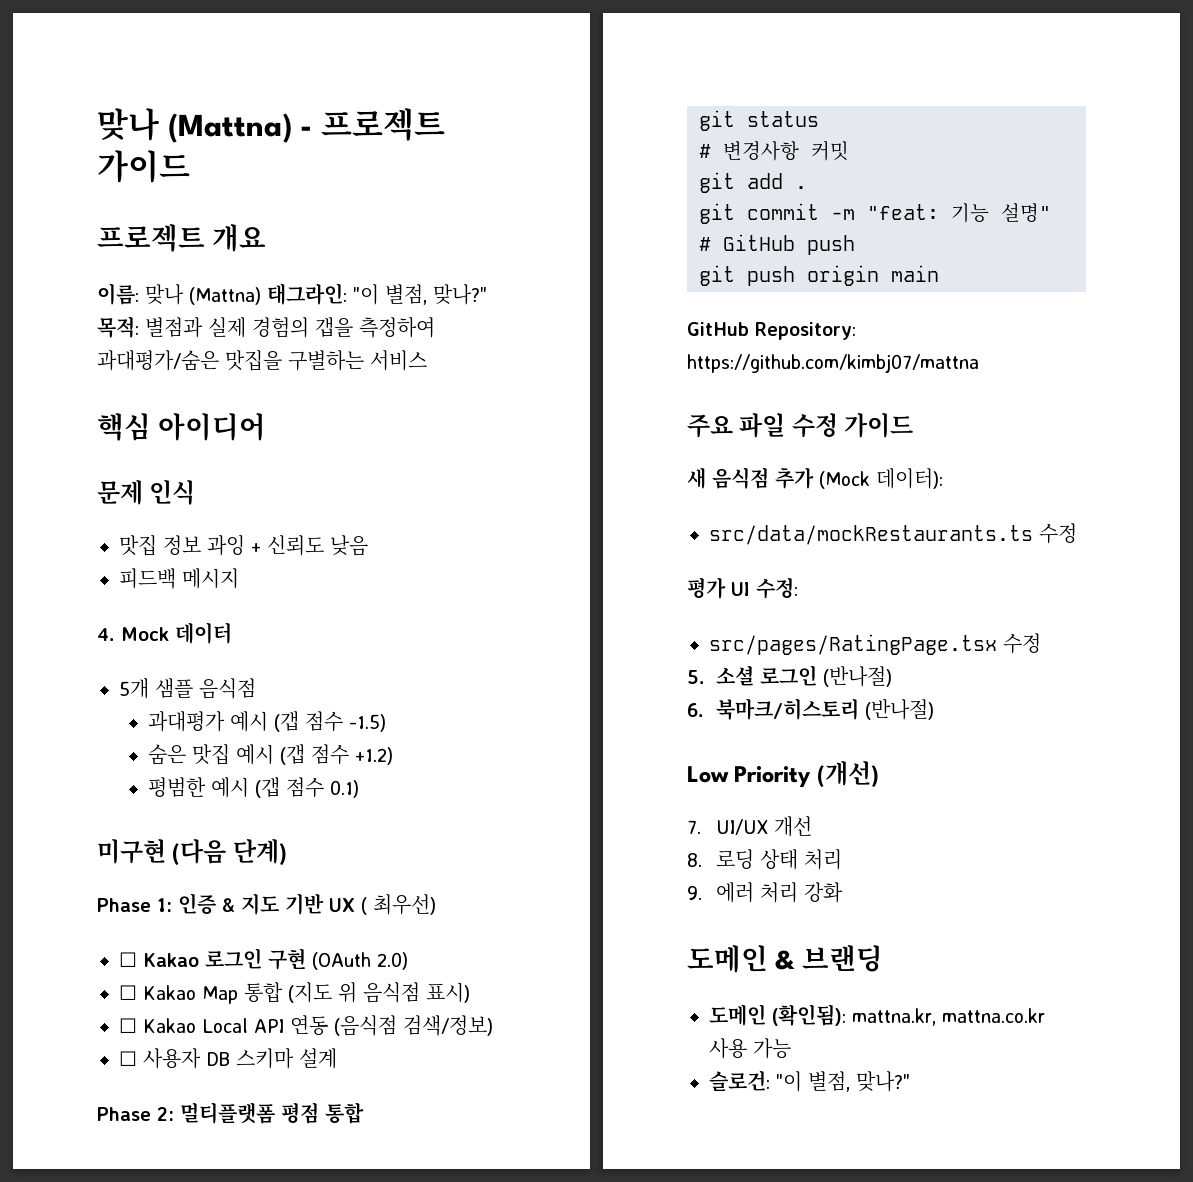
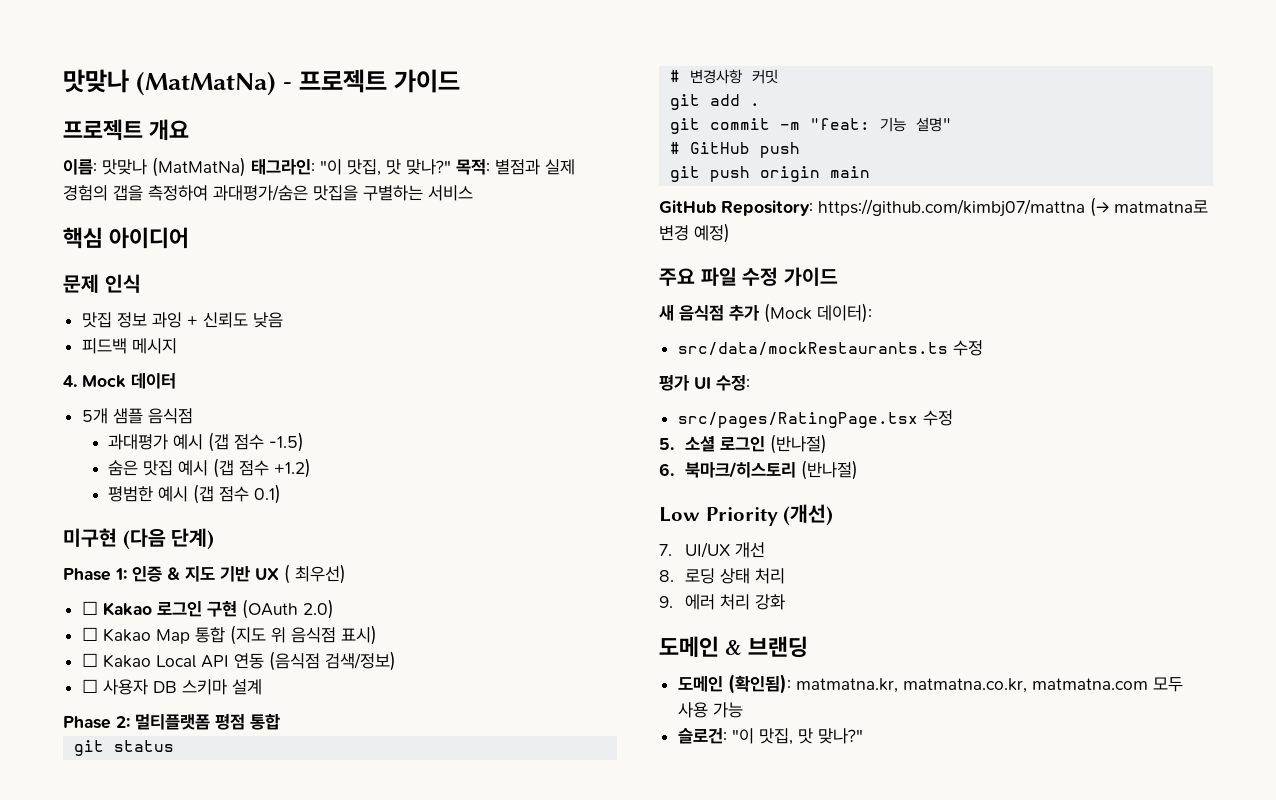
[97,108,292,143] 맞나 (Mattna) -> [63,69,276,96] 맛맞나 (MatMatNa)
[145,283,427,305] 맞나 (Mattna) 태그라인: "이 별점, -> [102,157,401,177] 맛맞나 (MatMatNa) 태그라인: "이 맛집, 맛
(979, 363) none -> [1090,197,1208,217] [659,223,730,243] (→ matmatna로 변경 예정)
[852,1008,1045,1026] mattna.kr, mattna.co.kr -> [796,677,1184,693] matmatna.kr, matmatna.co.kr, matmatna.com 모두
[808,1071,850,1092] 별점, -> [759,728,814,745] 맛집, 맛

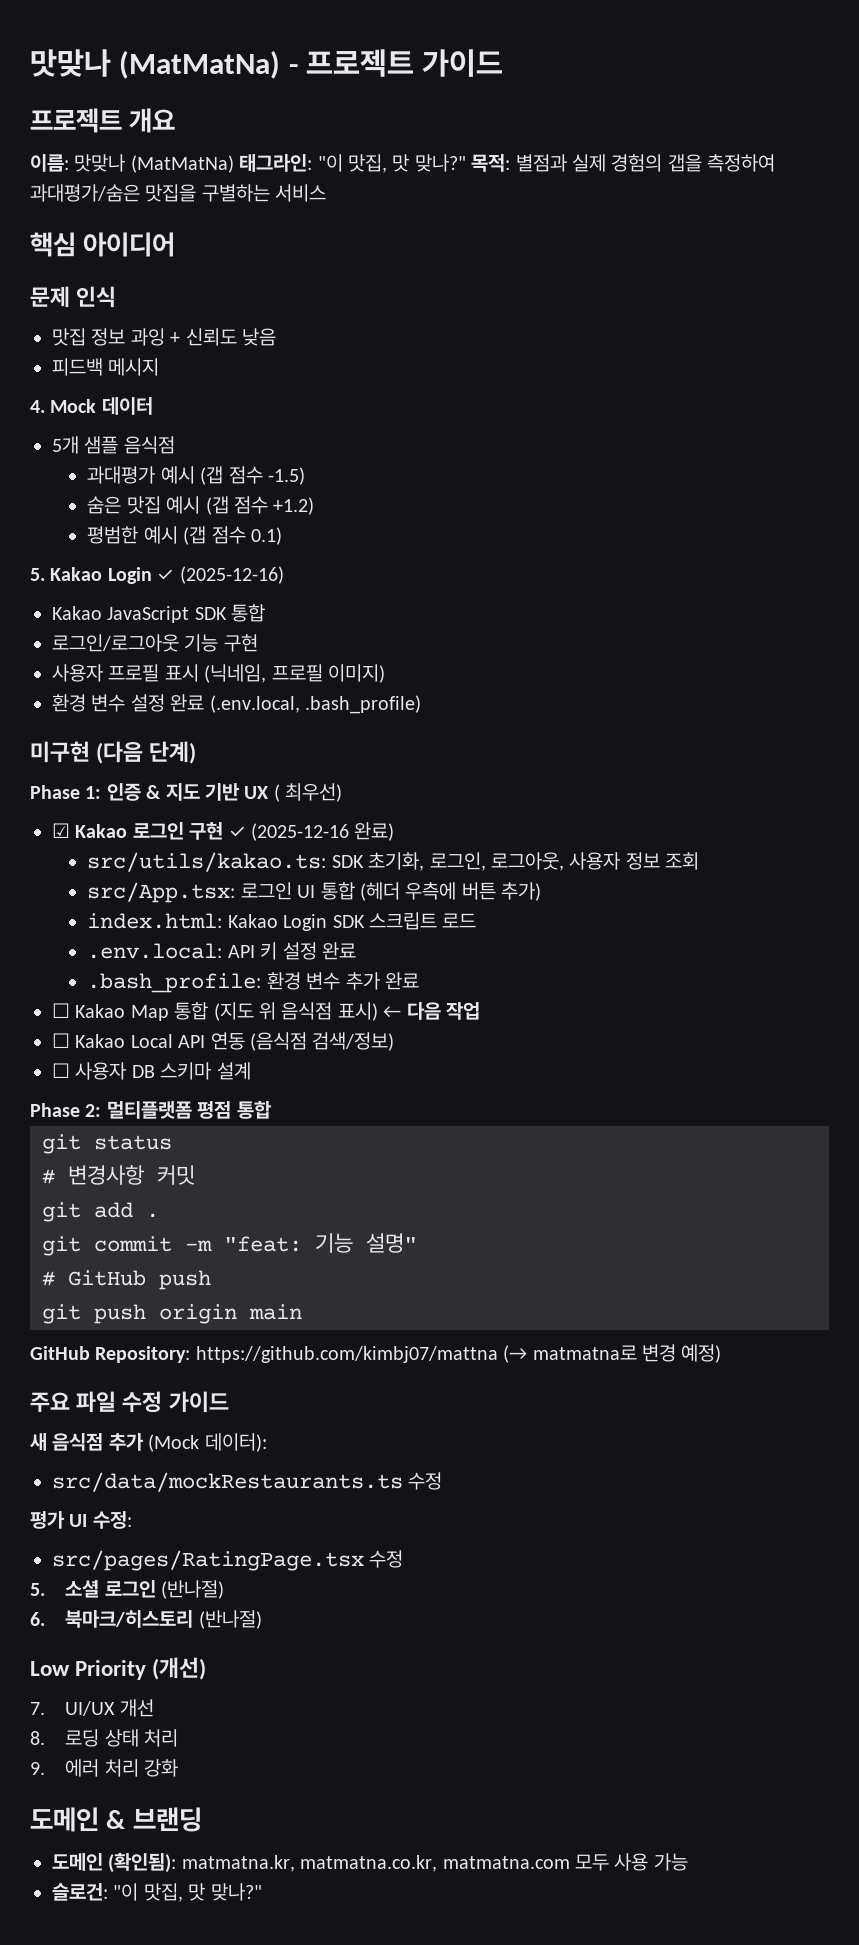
(282, 494) none -> [30,566,284,584] [52,604,266,623] [52,634,258,652] [52,664,385,683] [52,694,421,714] // 5. Kakao Login ✓ (2025-12-16) // Kakao JavaScript SDK 통합 // 로그인/로그아웃 기능 구현 // 사용자 프로필 표시 (닉네임, 프로필 이미지) // 환경 변수 설정 완료 (.env.local, .bash_profile)
[82,601,99,615] ☐ -> [52,823,70,838] ☑
[242,599,335,619] (OAuth 2.0) -> [228,822,395,841] [87,852,700,872] [87,882,542,903] [87,912,477,931] [87,942,356,960] [87,972,419,993] ✓ (2025-12-16 완료) // src/utils/kakao.ts: SDK 초기화, 로그인, 로그아웃, 사용자 정보 조회 // src/App.tsx: 로그인 UI 통합 (헤더 우측에 버튼 추가) // index.html: Kakao Login SDK 스크립트 로드 // .env.local: API 키 설정 완료 // .bash_profile: 환경 변수 추가 완료
(378, 635) none -> [383,1002,480,1020] ← 다음 작업

